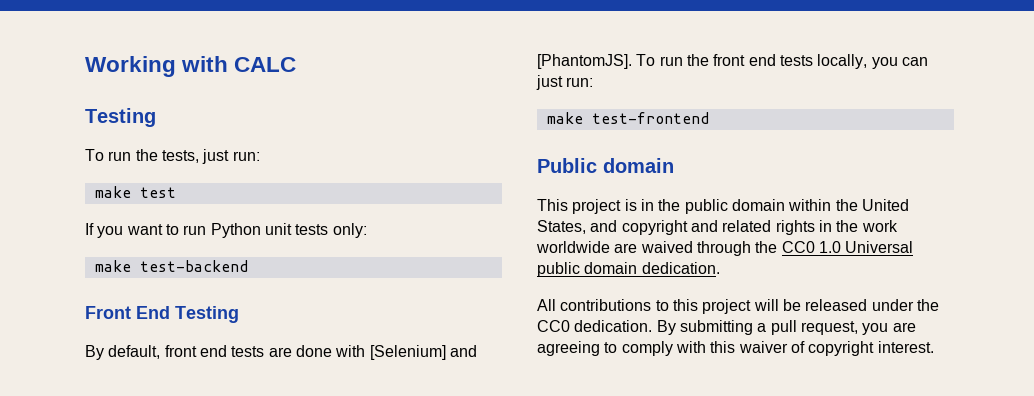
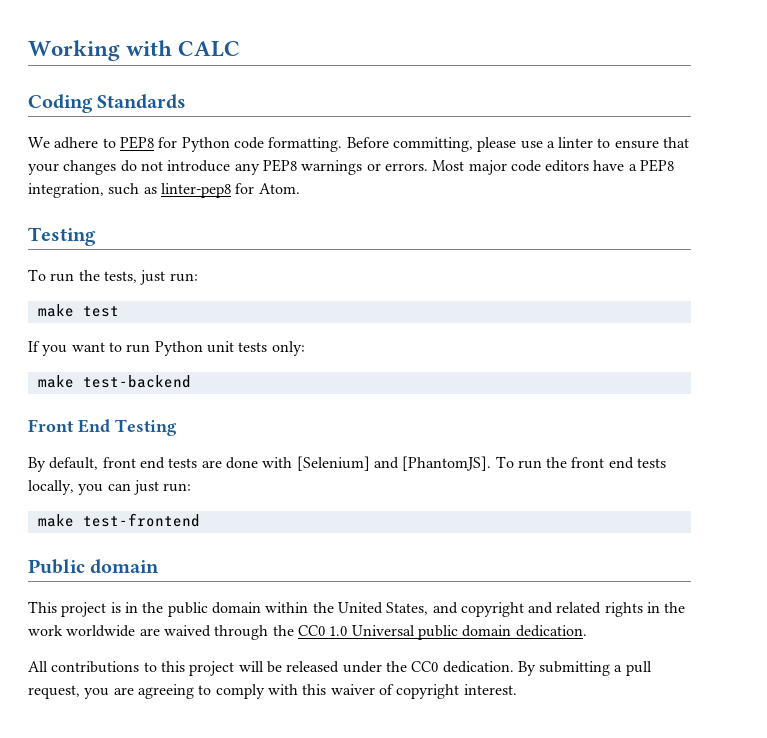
(297, 64) none -> [28,94,187,113] [28,136,690,152] [28,159,675,175] [28,183,300,198] // Coding Standards // We adhere to PEP8 for Python code formatting. Before committing, please use a linter to ensure that your changes do not introduce any PEP8 warnings or errors. Most major code editors have a PEP8 integration, such as linter-pep8 for Atom.

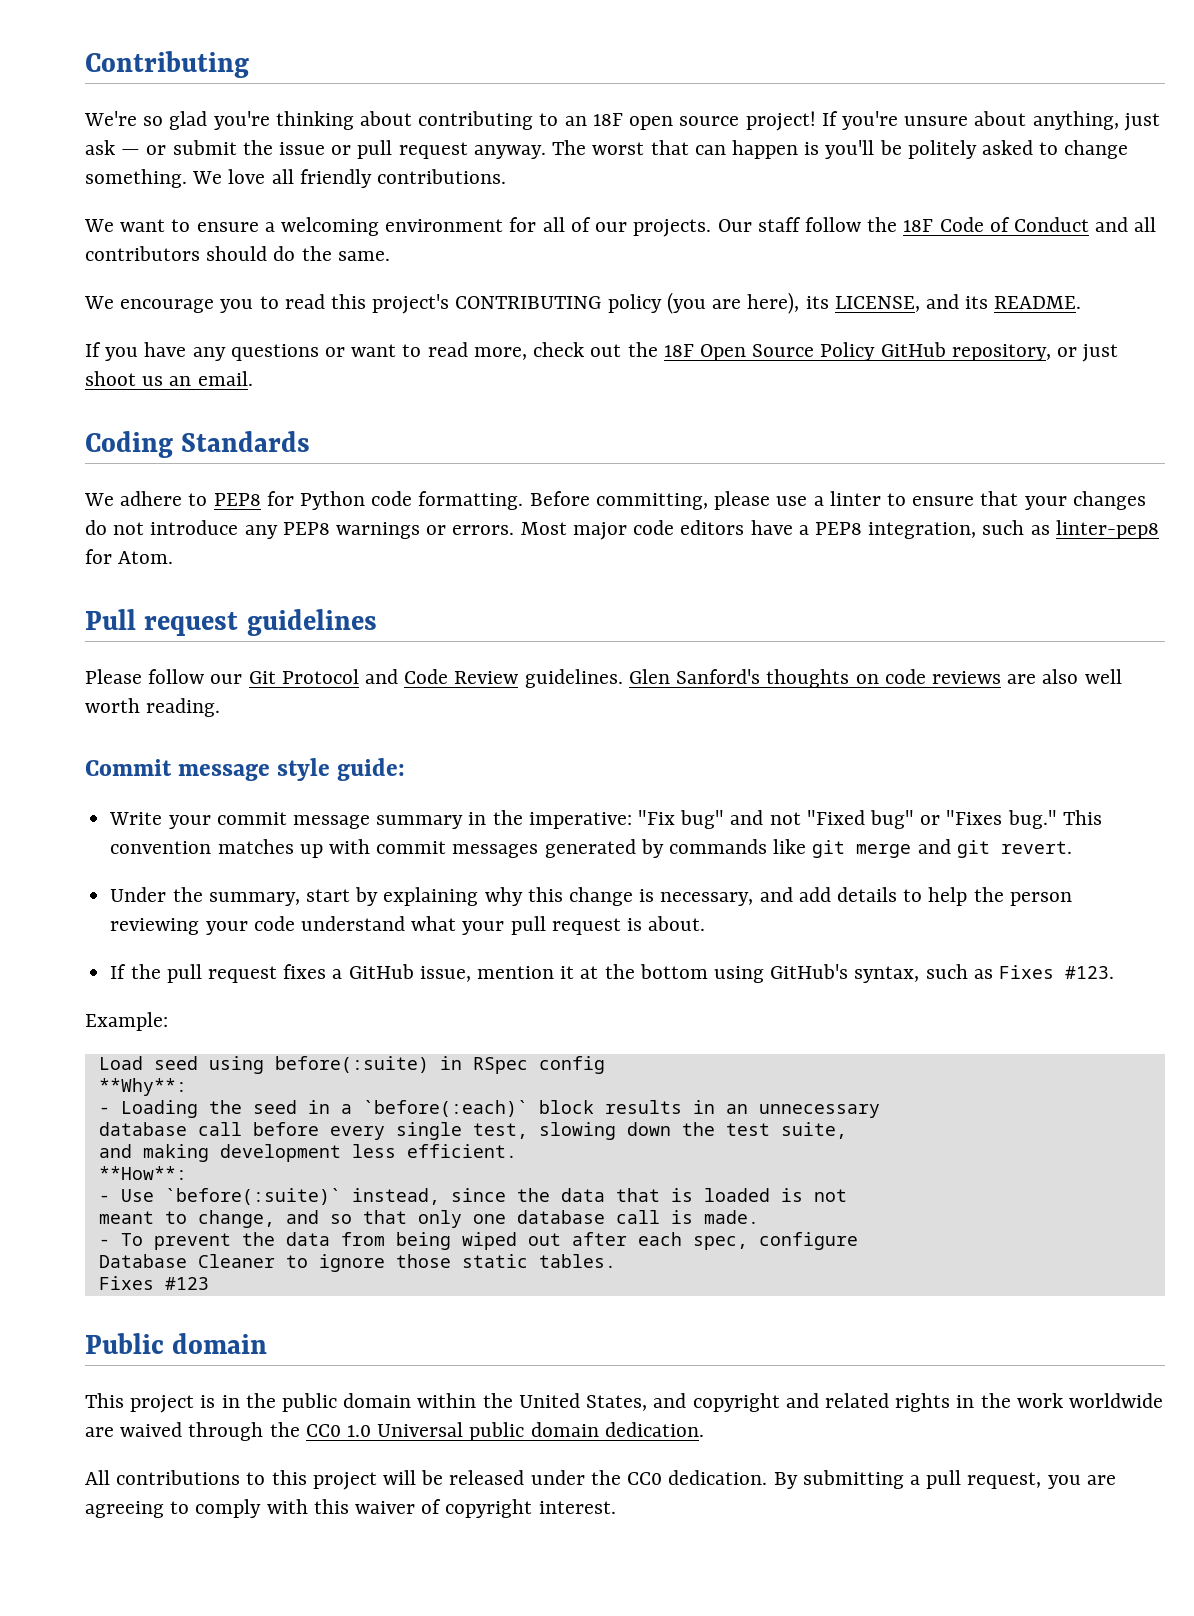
[28,40,241,61] Working with CALC -> [85,51,249,78] [84,111,1160,131] [85,140,1129,159] [85,169,507,188] [84,217,1157,237] [85,246,390,261] [84,292,1082,314] [85,342,1119,362] [85,371,253,386] Contributing // We're so glad you're thinking about contributing to an 18F open source project! If you're unsure about anything, just ask — or submit the issue or pull request anyway. The worst that can happen is you'll be politely asked to change something. We love all friendly contributions. // We want to ensure a welcoming environment for all of our projects. Our staff follow the 18F Code of Conduct and all contributors should do the same. // We encourage you to read this project's CONTRIBUTING policy (you are here), its LICENSE, and its README. // If you have any questions or want to read more, check out the 18F Open Source Policy GitHub repository, or just shoot us an email.
[28,227,96,246] [28,269,198,285] [37,304,119,317] [28,341,305,356] [37,375,191,388] [28,419,177,436] [28,456,667,472] [28,480,192,495] [37,513,200,527] Testing // To run the tests, just run: // make test // If you want to run Python unit tests only: // make test-backend // Front End Testing // By default, front end tests are done with [Selenium] and [PhantomJS]. To run the front end tests locally, you can just run: // make test-frontend -> [85,609,377,636] [85,669,1122,688] [85,698,221,717] [85,758,406,781] [109,810,1102,829] [110,839,1072,858] [110,887,1072,906] [110,916,706,935] [110,964,1115,983] [85,1012,168,1031] [98,1056,605,1074] [98,1078,187,1096] [98,1100,880,1118] [98,1122,847,1140] [98,1144,517,1162] [98,1166,187,1180] [98,1188,847,1205] [98,1210,759,1228] [98,1232,858,1250] [98,1254,616,1272] [98,1276,209,1290] Pull request guidelines // Please follow our Git Protocol and Code Review guidelines. Glen Sanford's thoughts on code reviews are also well worth reading. // Commit message style guide: // Write your commit message summary in the imperative: "Fix bug" and not "Fixed bug" or "Fixes bug." This convention matches up with commit messages generated by commands like git merge and git revert. // Under the summary, start by explaining why this change is necessary, and add details to help the person reviewing your code understand what your pull request is about. // If the pull request fixes a GitHub issue, mention it at the bottom using GitHub's syntax, such as Fixes #123. // Example: // Load seed using before(:suite) in RSpec config // **Why**: // - Loading the seed in a `before(:each)` block results in an unnecessary // database call before every single test, slowing down the test suite, // and making development less efficient. // **How**: // - Use `before(:suite)` instead, since the data that is loaded is not // meant to change, and so that only one database call is made. // - To prevent the data from being wiped out after each spec, configure // Database Cleaner to ignore those static tables. // Fixes #123

